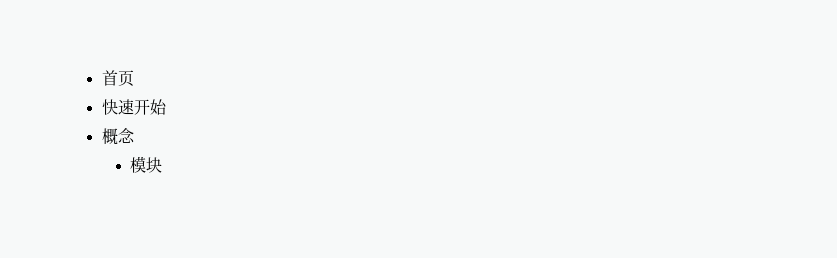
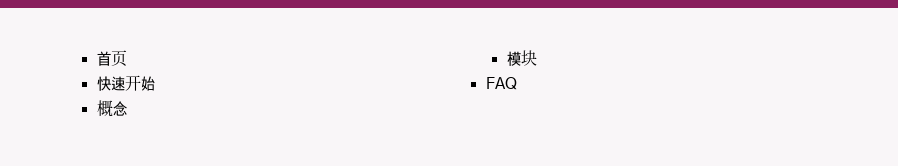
(162, 165) none -> [485,77,517,90] // FAQ

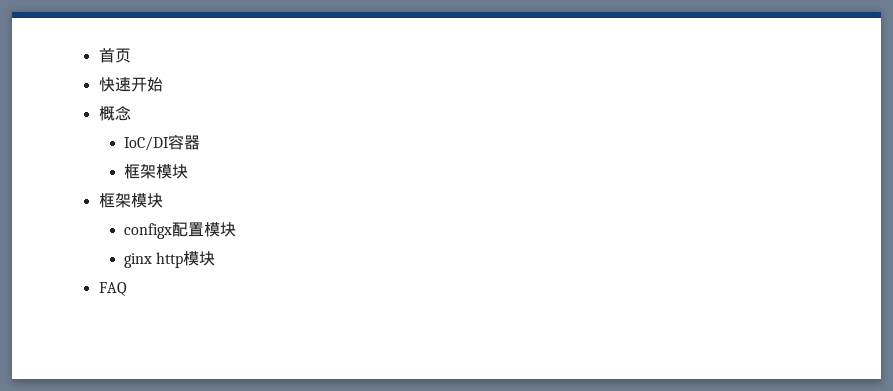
(127, 108) none -> [124,134,201,151] [124,164,189,179] [98,193,163,208] [124,222,237,239] [124,252,184,268] IoC/DI容器 // 框架模块 // 框架模块 // configx配置模块 // ginx http

